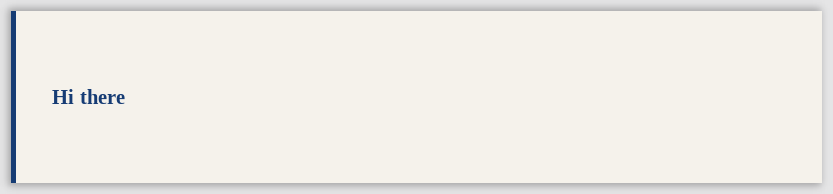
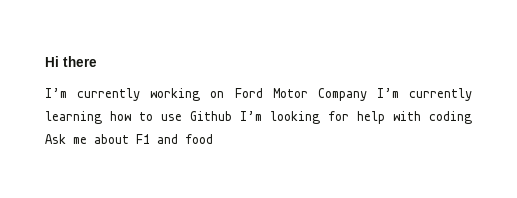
(125, 96) none -> [45,88,472,101] [45,111,472,124] [45,134,213,144] // I’m currently working on Ford Motor Company I’m currently learning how to use Github I’m looking for help with coding Ask me about F1 and food

